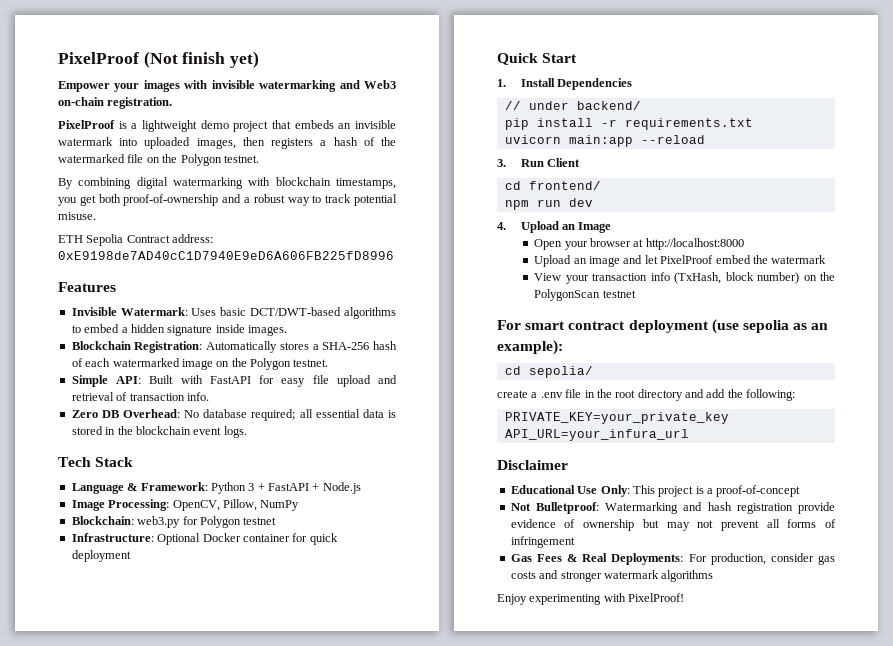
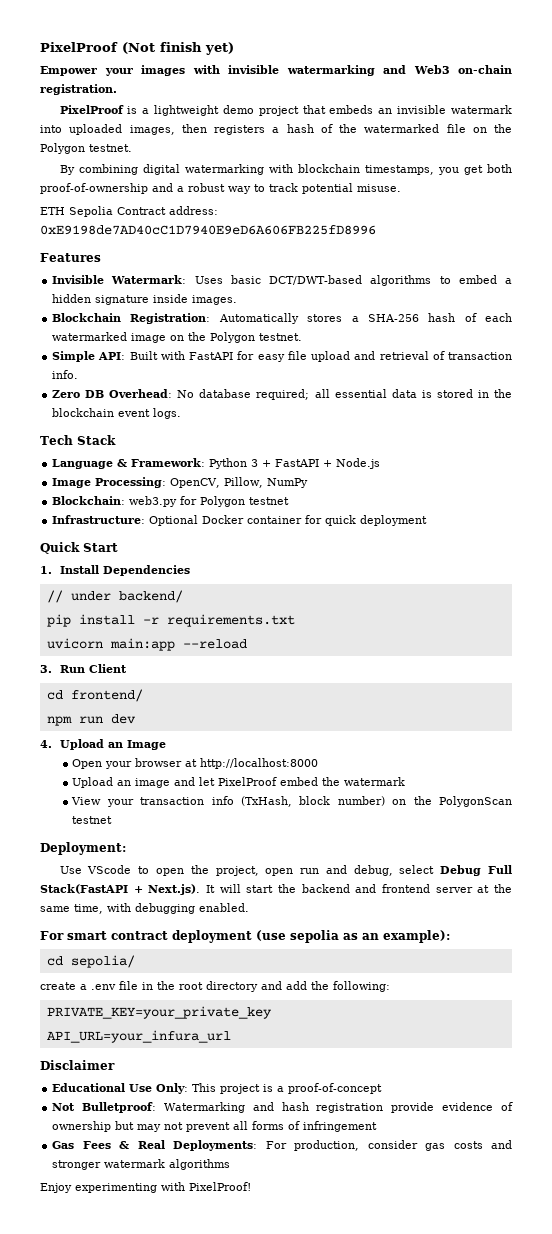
(636, 294) none -> [40,842,126,855] [59,865,512,876] [40,884,512,895] [40,903,249,914] // Deployment: // Use VScode to open the project, open run and debug, select Debug Full Stack(FastAPI + Next.js). It will start the backend and frontend server at the same time, with debugging enabled.

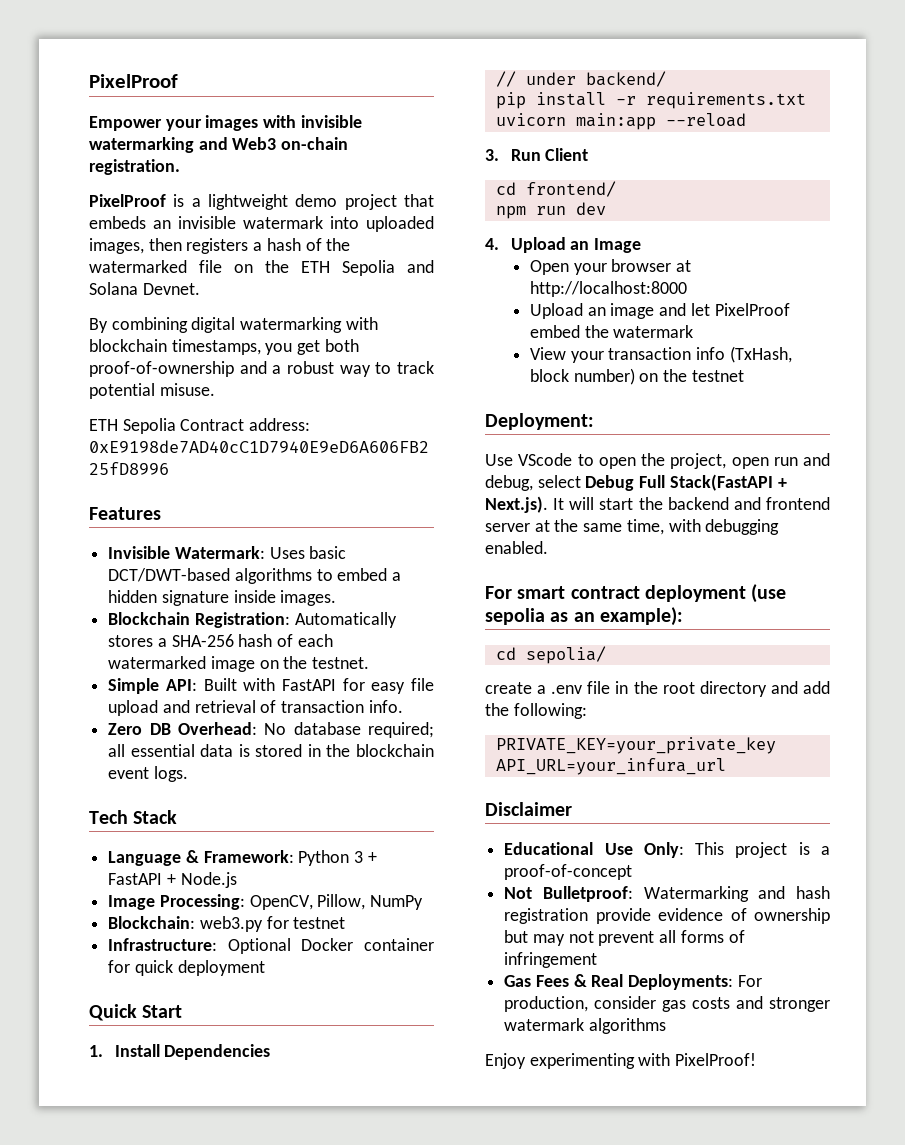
[40,42,234,55] PixelProof (Not finish yet) -> [89,74,178,88] PixelProof
[40,143,132,154] Polygon testnet. -> [301,260,434,276] [89,282,200,295] ETH Sepolia and Solana Devnet.
[210,332,256,343] Polygon -> (308, 662) none
[200,496,246,507] Polygon -> (289, 922) none
[439,796,512,807] PolygonScan -> (688, 375) none

